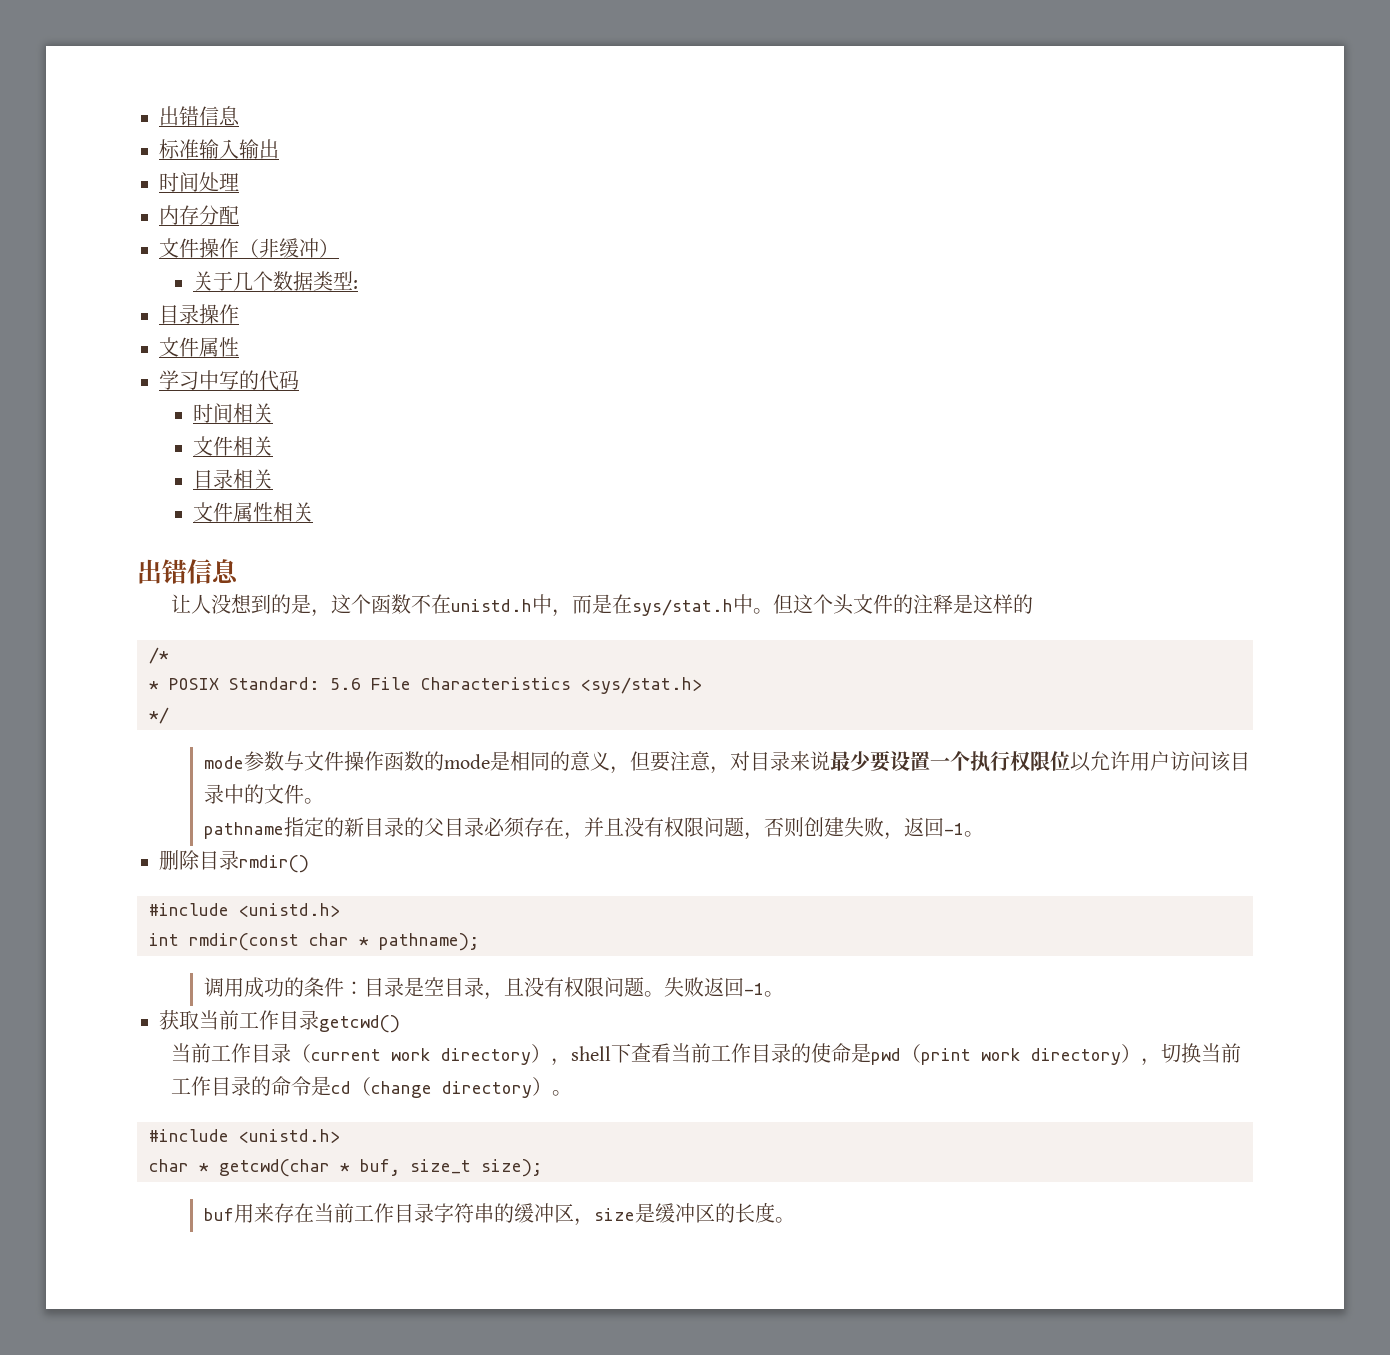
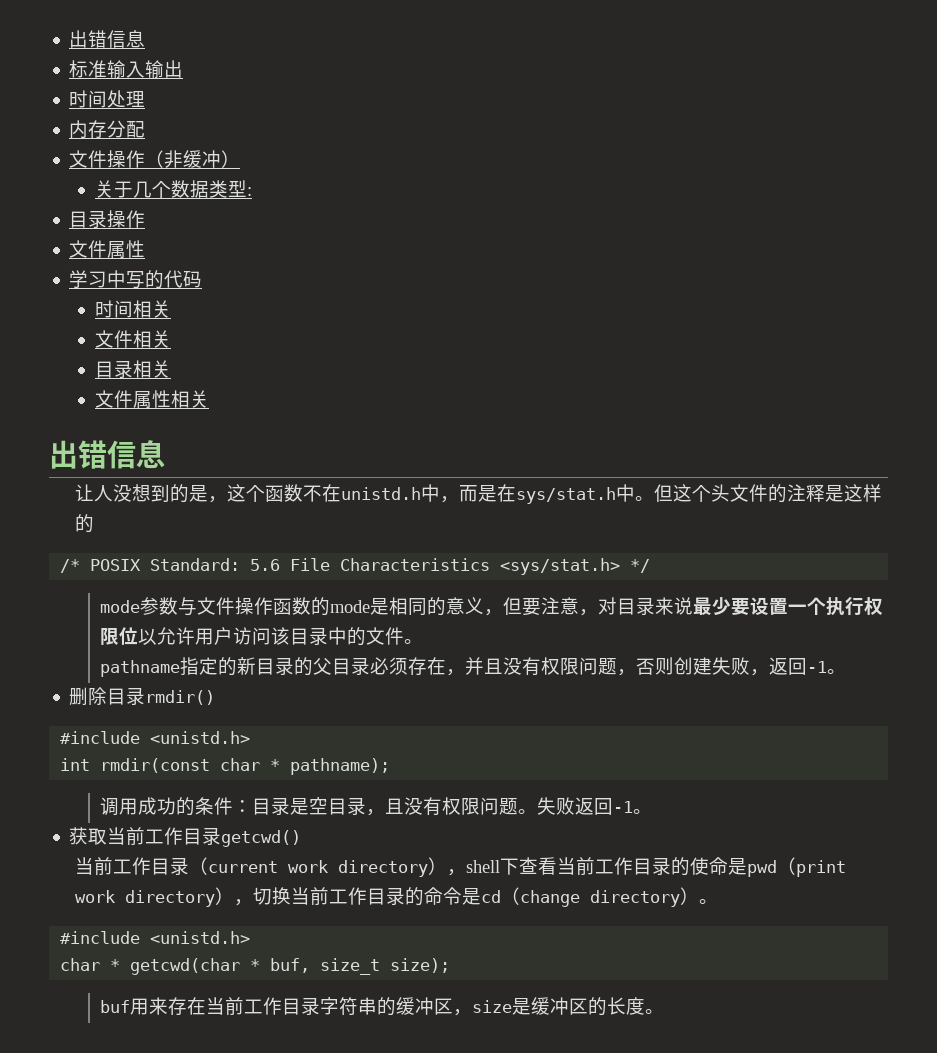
[149,681,159,690] // * -> (81, 566) none
(702, 685) // -> (621, 566) none

